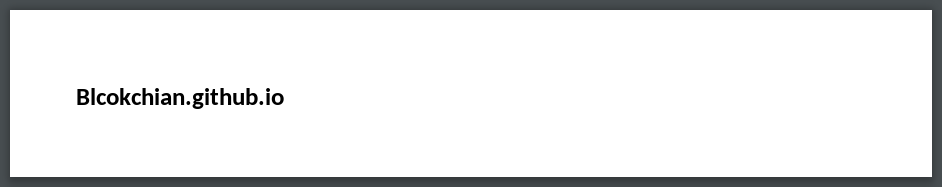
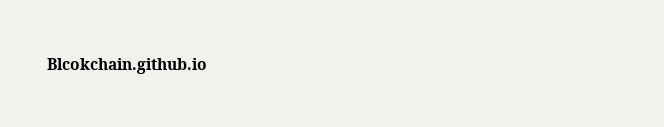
[76,88,284,109] Blcokchian.github.io -> [47,58,207,74] Blcokchain.github.io

